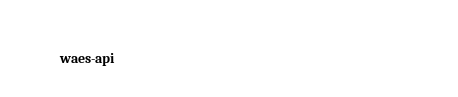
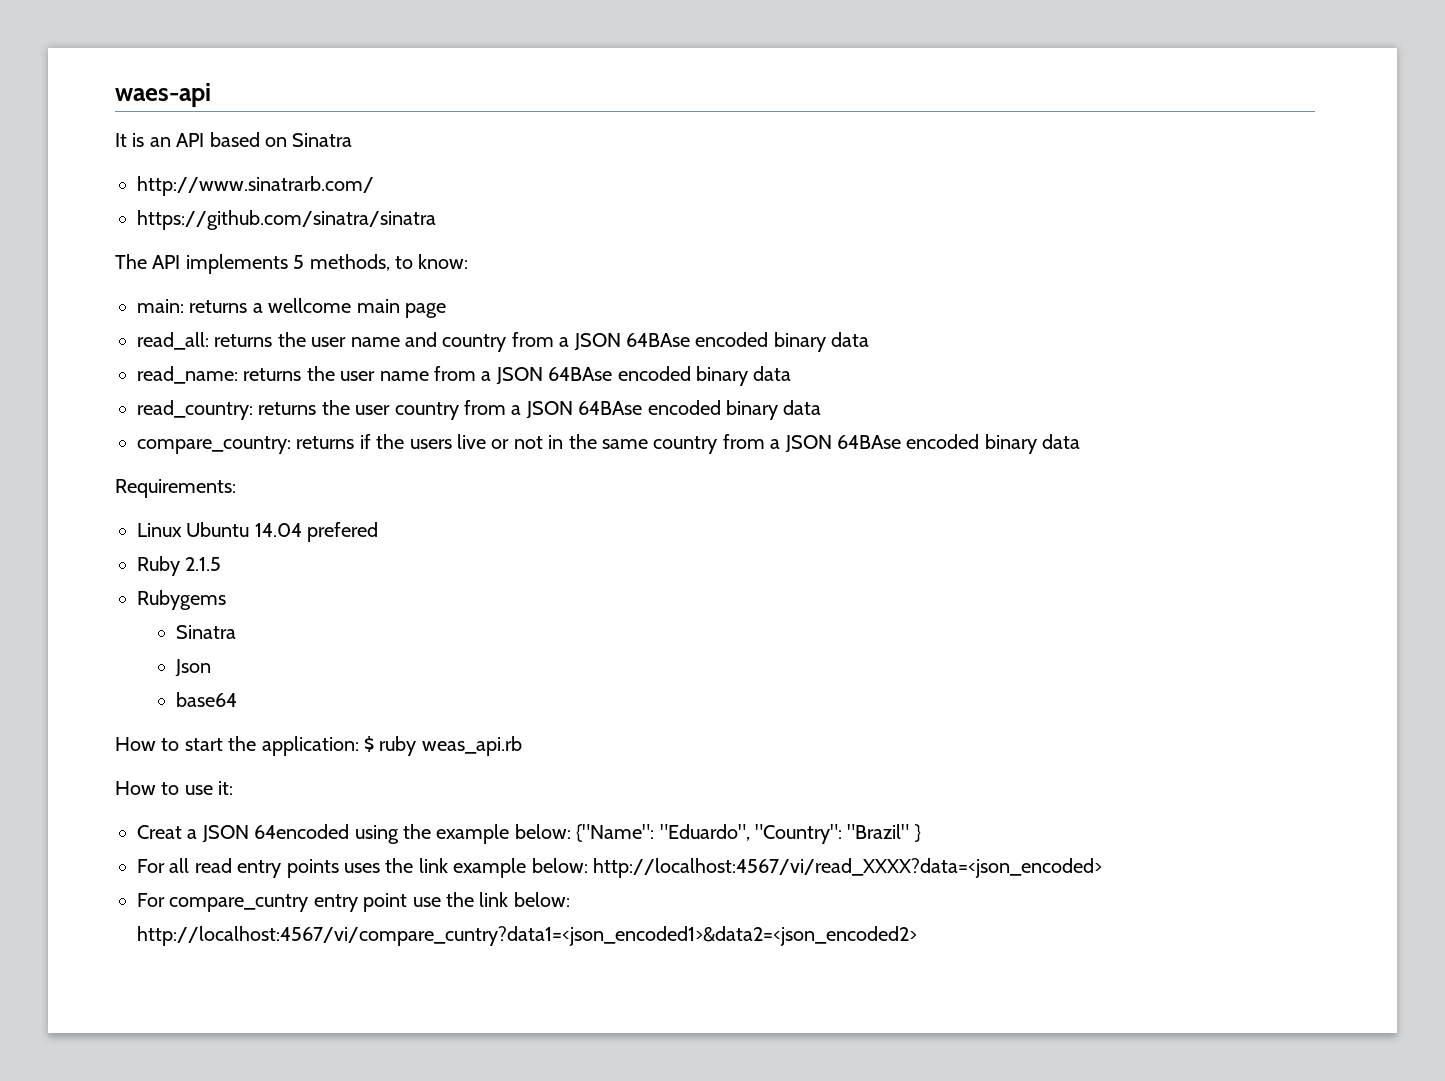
(115, 59) none -> [115,132,353,147] [137,176,374,196] [137,210,436,230] [115,254,469,274] [137,298,446,318] [137,332,870,352] [137,366,792,386] [137,400,822,420] [137,434,1081,454] [115,479,236,498] [137,522,379,542] [137,556,222,576] [137,590,226,610] [175,625,236,639] [174,659,211,677] [175,692,237,707] [115,736,522,756] [115,781,234,795] [137,824,921,844] [137,858,1102,878] [137,892,570,912] [137,926,917,946] // It is an API based on Sinatra // http://www.sinatrarb.com/ // https://github.com/sinatra/sinatra // The API implements 5 methods, to know: // main: returns a wellcome main page // read_all: returns the user name and country from a JSON 64BAse encoded binary data // read_name: returns the user name from a JSON 64BAse encoded binary data // read_country: returns the user country from a JSON 64BAse encoded binary data // compare_country: returns if the users live or not in the same country from a JSON 64BAse encoded binary data // Requirements: // Linux Ubuntu 14.04 prefered // Ruby 2.1.5 // Rubygems // Sinatra // Json // base64 // How to start the application: $ ruby weas_api.rb // How to use it: // Creat a JSON 64encoded using the example below: {"Name": "Eduardo", "Country": "Brazil" } // For all read entry points uses the link example below: http://localhost:4567/vi/read_XXXX?data=<json_encoded> // For compare_cuntry entry point use the link below: http://localhost:4567/vi/compare_cuntry?data1=<json_encoded1>&data2=<json_encoded2>

